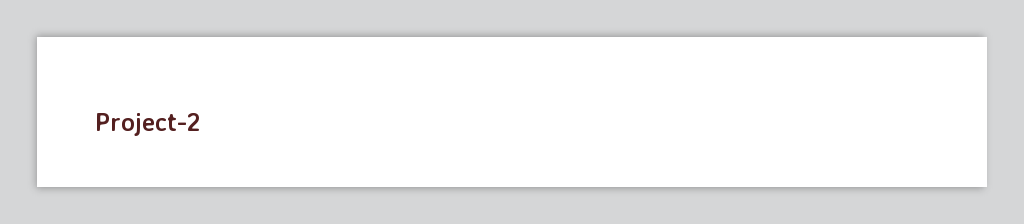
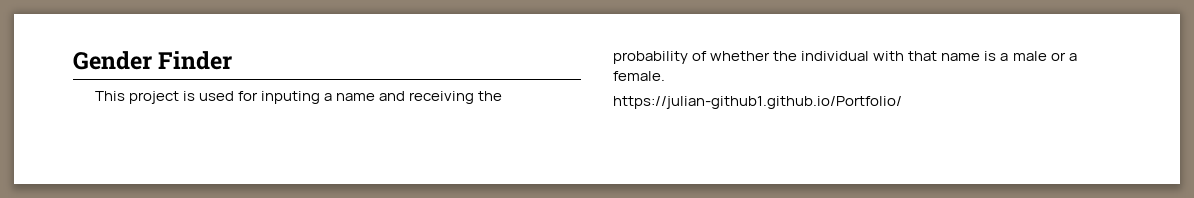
[95,113,200,136] Project-2 -> [73,51,233,70] [94,91,503,104] [613,51,1077,64] [613,71,665,81] [613,96,902,109] Gender Finder // This project is used for inputing a name and receiving the probability of whether the individual with that name is a male or a female. // https://julian-github1.github.io/Portfolio/

